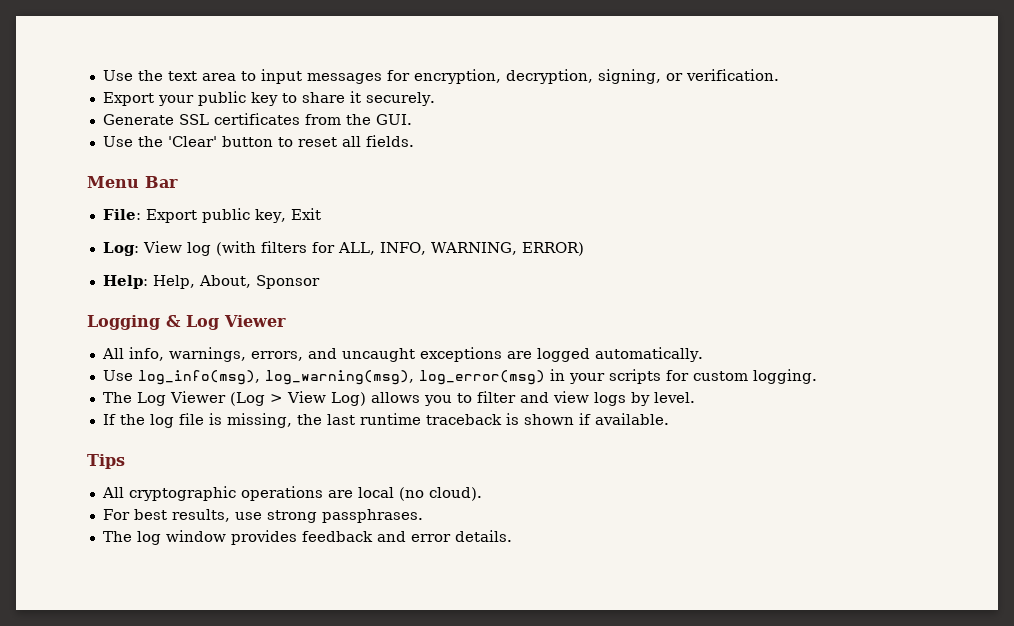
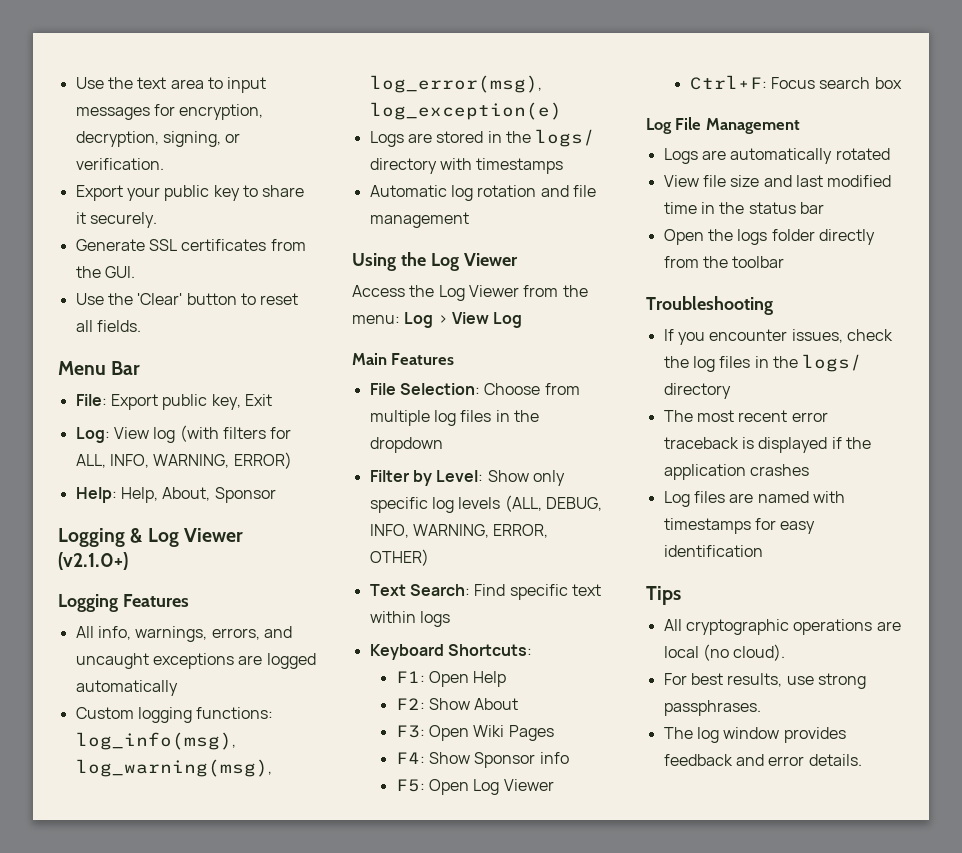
(286, 321) none -> [58,552,128,570] [58,594,189,612] (v2.1.0+) // Logging Features
[594,347,703,362] [102,369,817,385] [102,391,695,406] [102,413,669,428] automatically. // Use log_info(msg), log_warning(msg), log_error(msg) in your scripts for custom logging. // The Log Viewer (Log > View Log) allows you to filter and view logs by level. // If the log file is missing, the last runtime traceback is shown if available. -> [75,680,178,696] [75,707,274,723] [75,732,236,750] [75,759,272,777] [369,75,542,93] [369,102,562,120] [369,129,596,147] [369,158,564,174] [369,185,596,201] [369,212,469,228] [352,252,518,271] [352,285,588,301] [352,312,523,328] [352,353,455,365] [369,383,580,395] [369,410,539,426] [369,437,443,453] [369,470,565,486] [369,495,602,513] [369,524,549,538] [369,549,429,566] [369,584,601,600] [369,611,450,627] [369,644,532,660] [395,671,507,687] [395,698,519,710] [395,725,554,741] [395,752,569,768] [395,779,554,795] [689,75,902,90] [646,117,800,134] [663,148,890,164] [663,175,892,187] [663,202,824,214] [663,229,875,245] [663,256,785,268] [646,296,773,315] [663,329,893,345] [663,354,863,372] [663,383,731,399] [663,410,828,422] [663,437,871,453] [663,464,809,480] [663,491,845,507] [663,518,816,534] [663,545,763,557] automatically // Custom logging functions: log_info(msg), log_warning(msg), log_error(msg), log_exception(e) // Logs are stored in the logs/ directory with timestamps // Automatic log rotation and file management // Using the Log Viewer // Access the Log Viewer from the menu: Log > View Log // Main Features // File Selection: Choose from multiple log files in the dropdown // Filter by Level: Show only specific log levels (ALL, DEBUG, INFO, WARNING, ERROR, OTHER) // Text Search: Find specific text within logs // Keyboard Shortcuts: // F1: Open Help // F2: Show About // F3: Open Wiki Pages // F4: Show Sponsor info // F5: Open Log Viewer // Ctrl+F: Focus search box // Log File Management // Logs are automatically rotated // View file size and last modified time in the status bar // Open the logs folder directly from the toolbar // Troubleshooting // If you encounter issues, check the log files in the logs/ directory // The most recent error traceback is displayed if the application crashes // Log files are named with timestamps for easy identification

